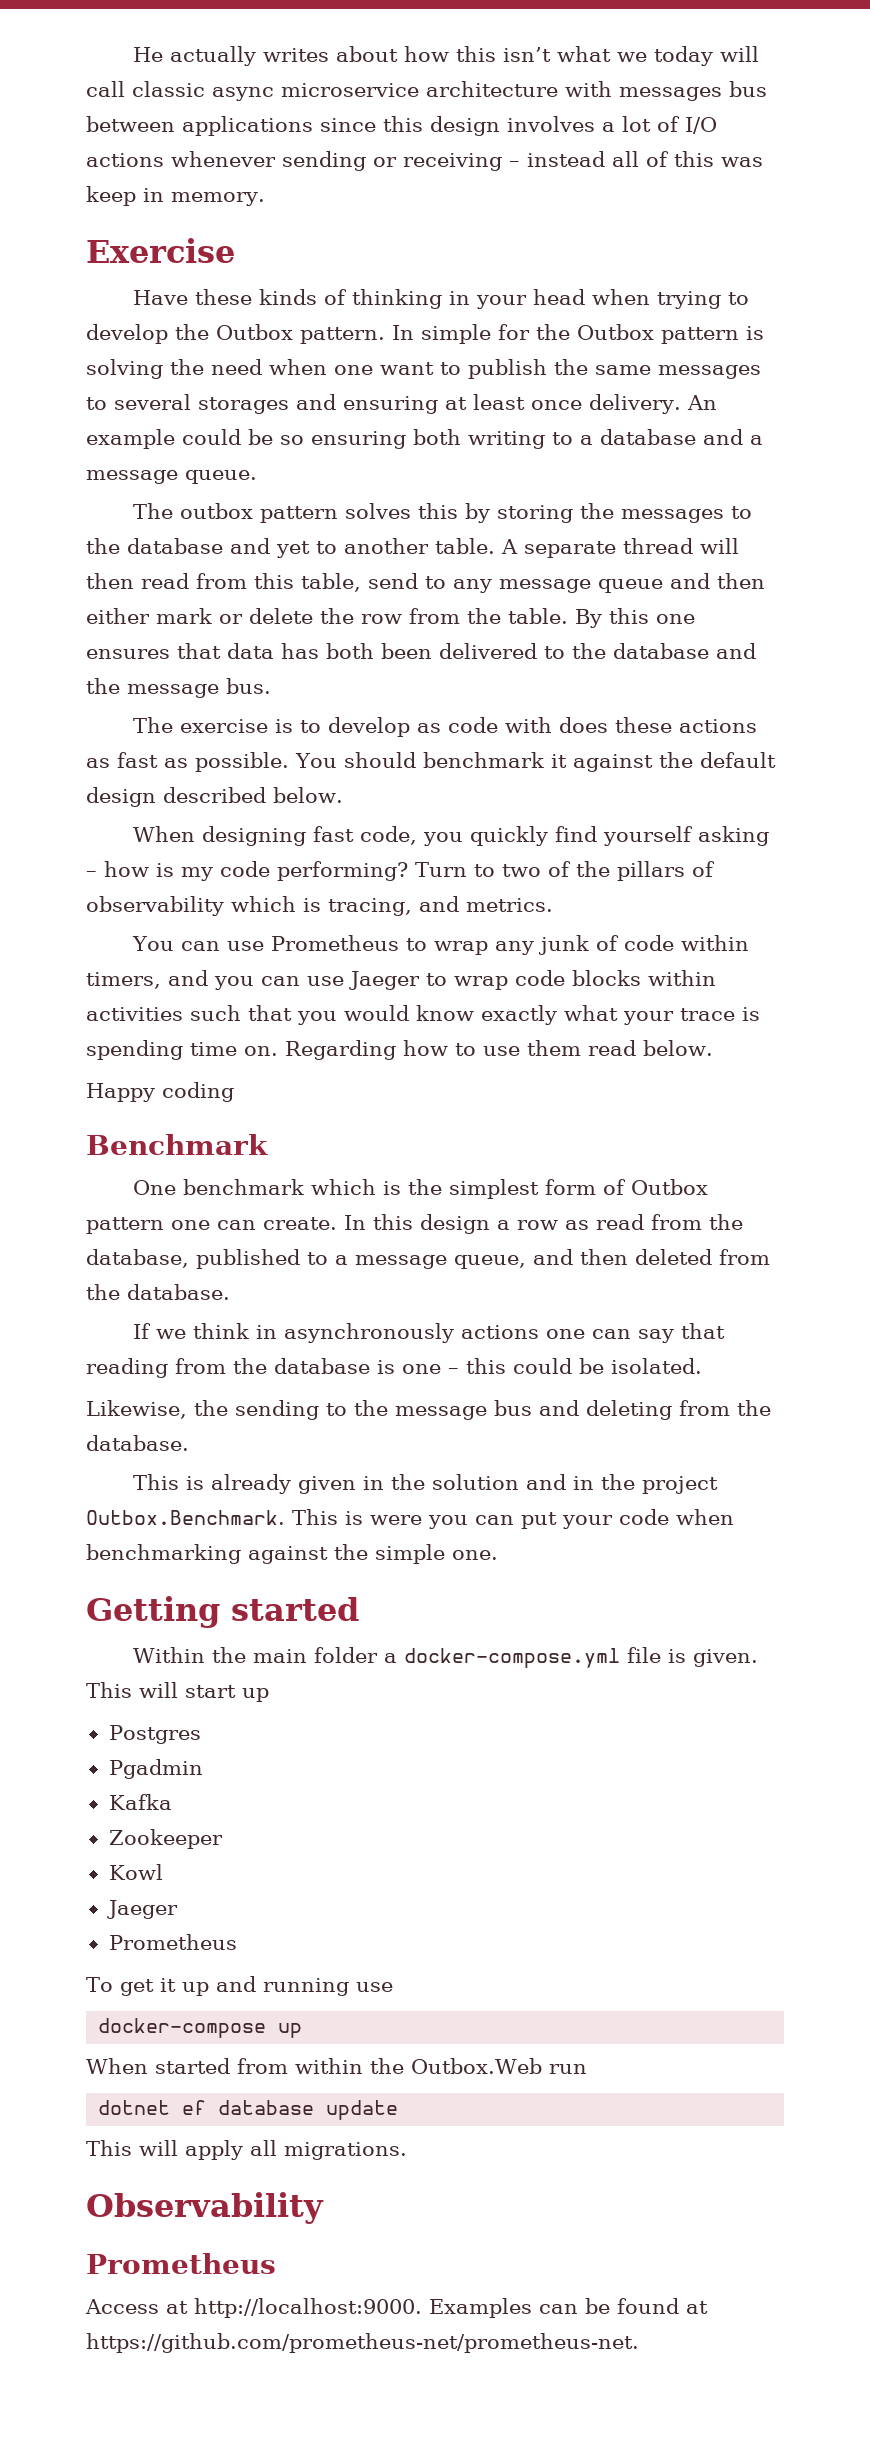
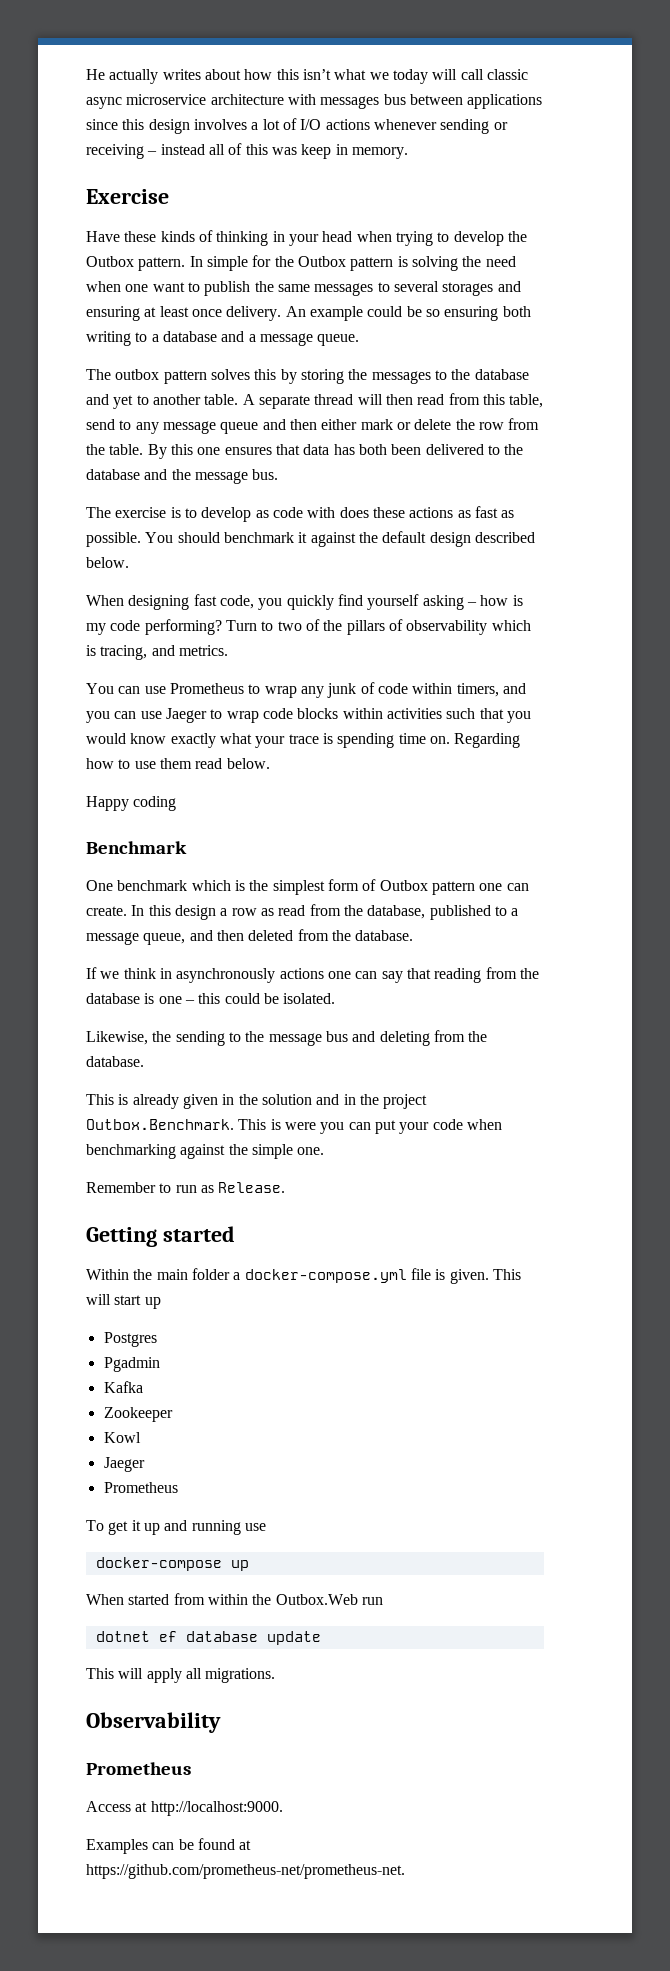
(498, 1555) none -> [86,1182,286,1193] // Remember to run as Release.
(422, 2308) none -> (283, 1808) //

